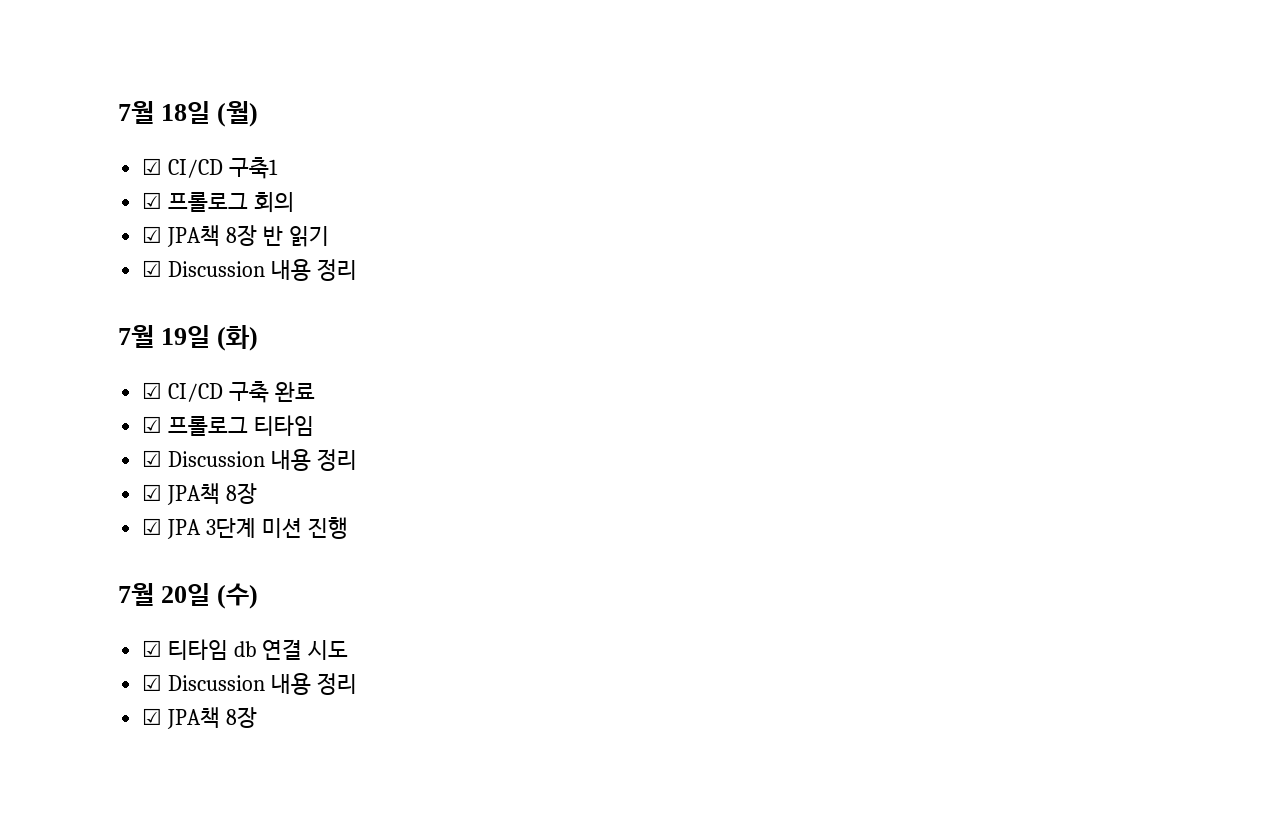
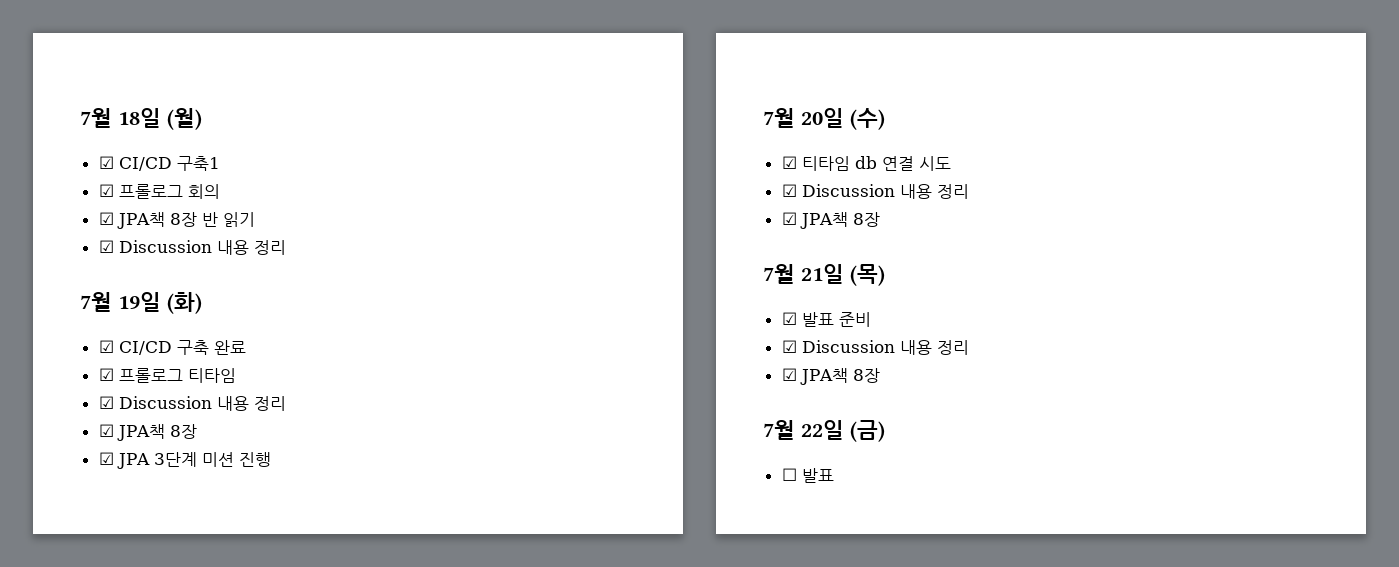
(258, 717) none -> [763,264,885,286] [781,312,871,327] [781,340,969,355] [781,368,880,385] [763,420,885,442] [781,468,834,483] // 7월 21일 (목) // ☑ 발표 준비 // ☑ Discussion 내용 정리 // ☑ JPA책 8장 // 7월 22일 (금) // ☐ 발표

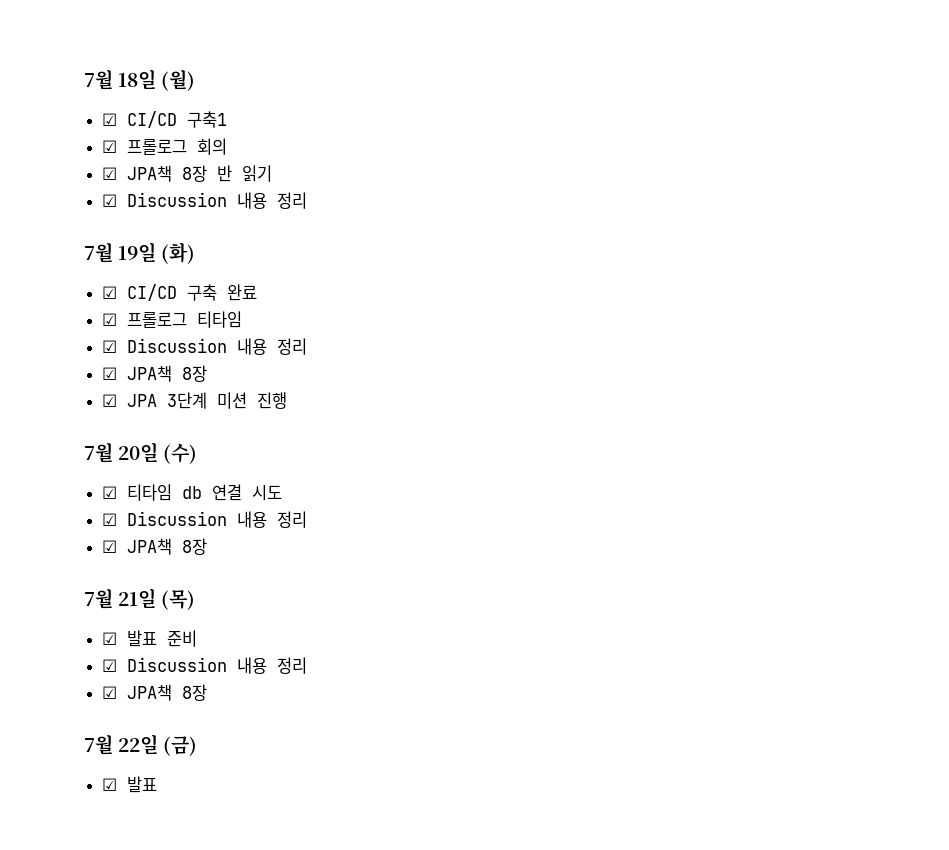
[781,468,797,481] ☐ -> [102,778,118,791] ☑

